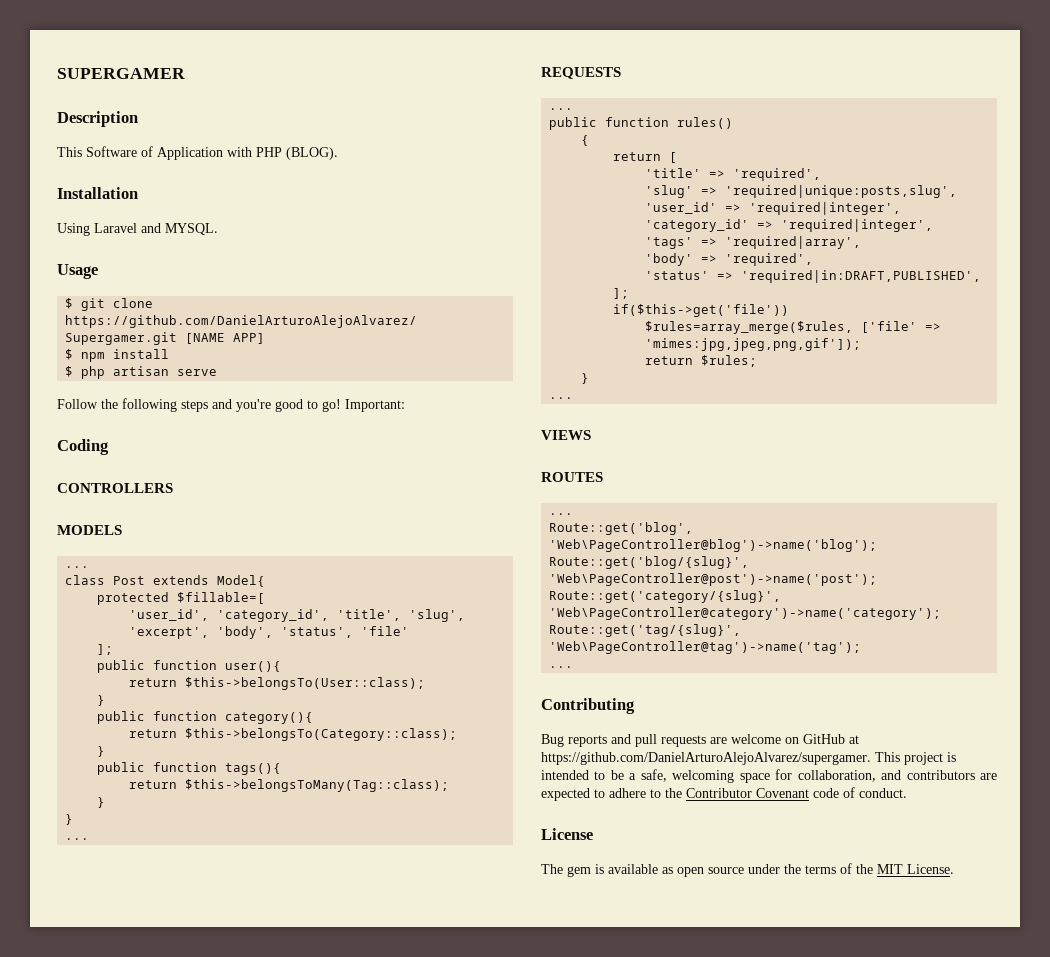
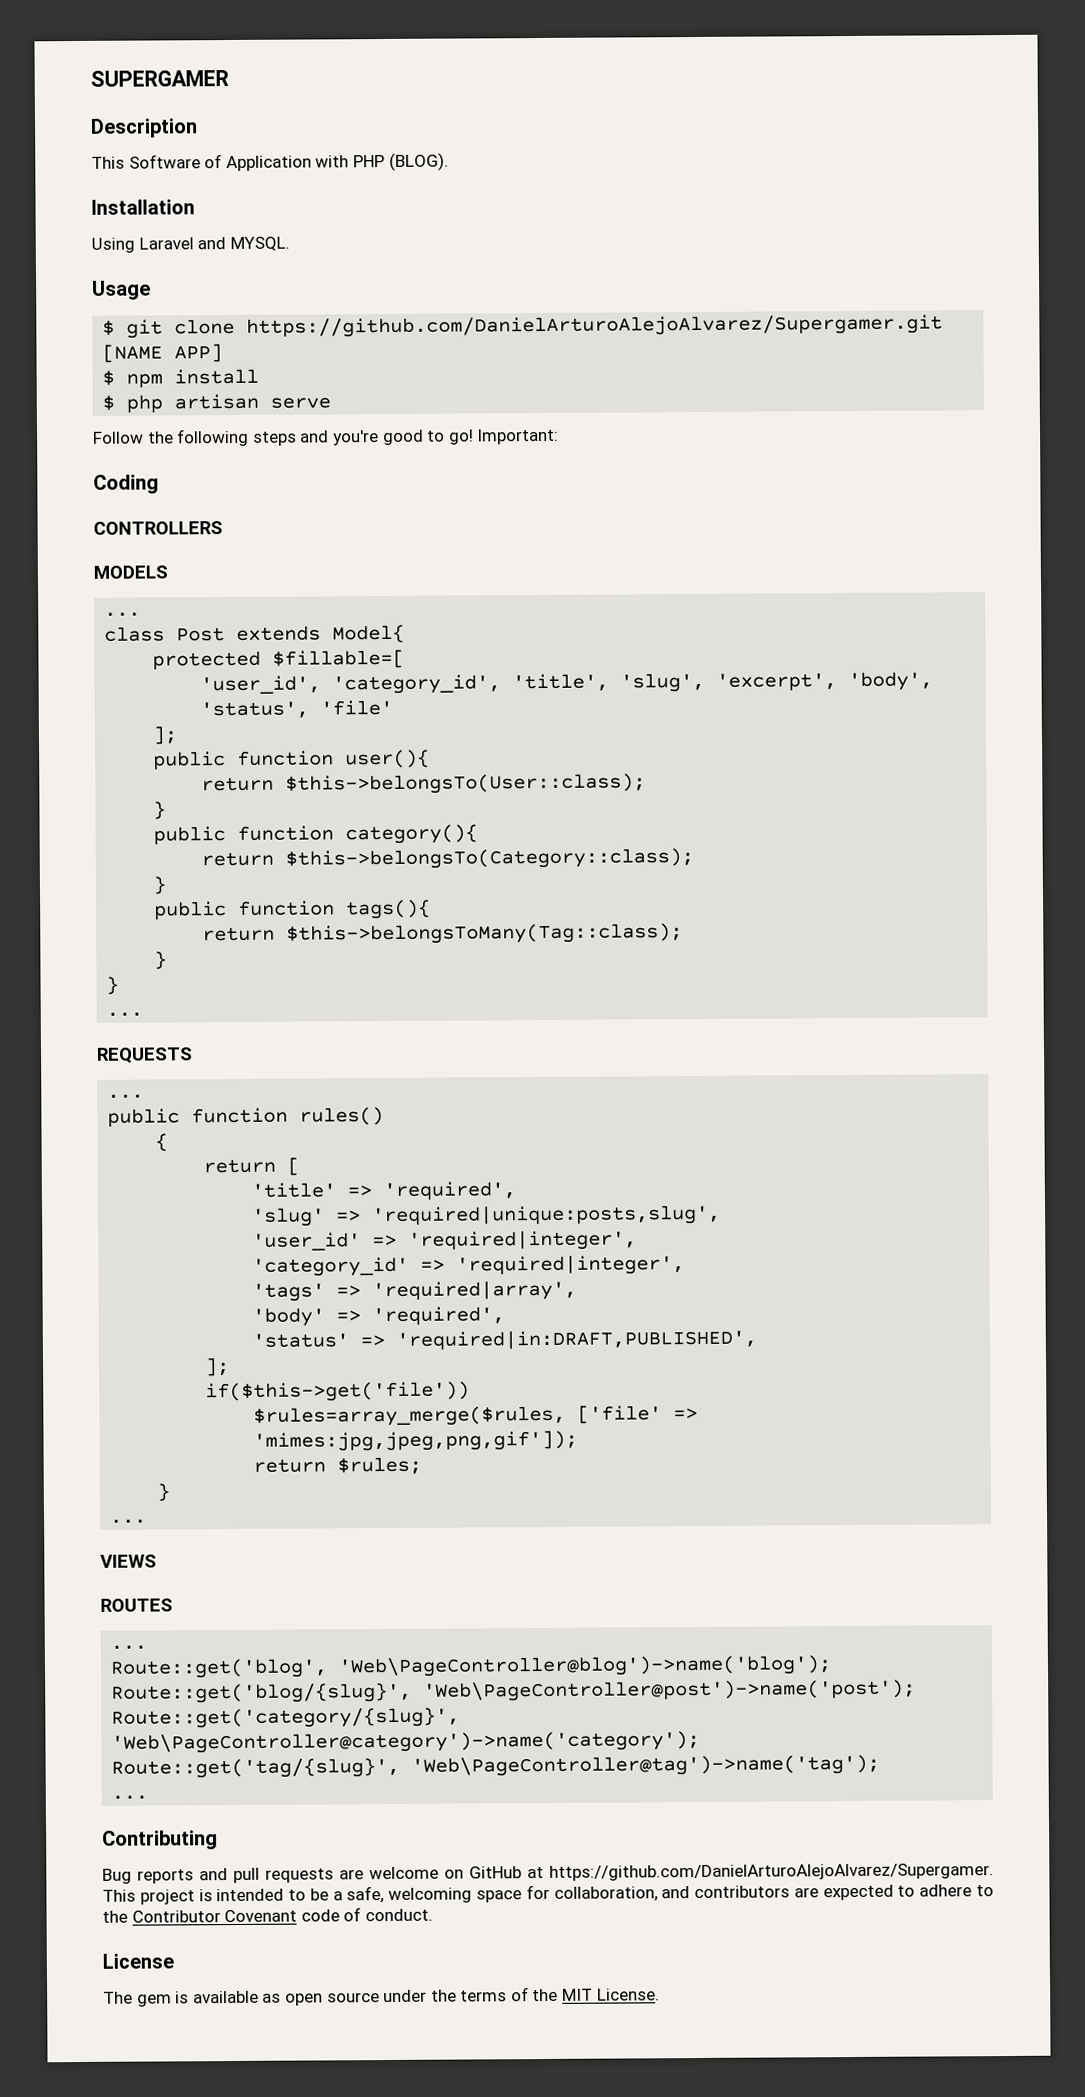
[541,752,871,765] https://github.com/DanielArturoAlejoAlvarez/supergamer. -> [549,1863,994,1881] https://github.com/DanielArturoAlejoAlvarez/Supergamer.

